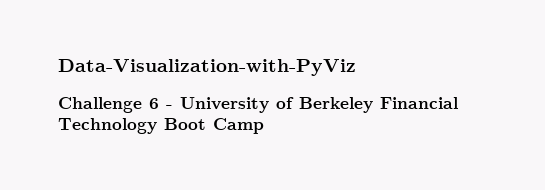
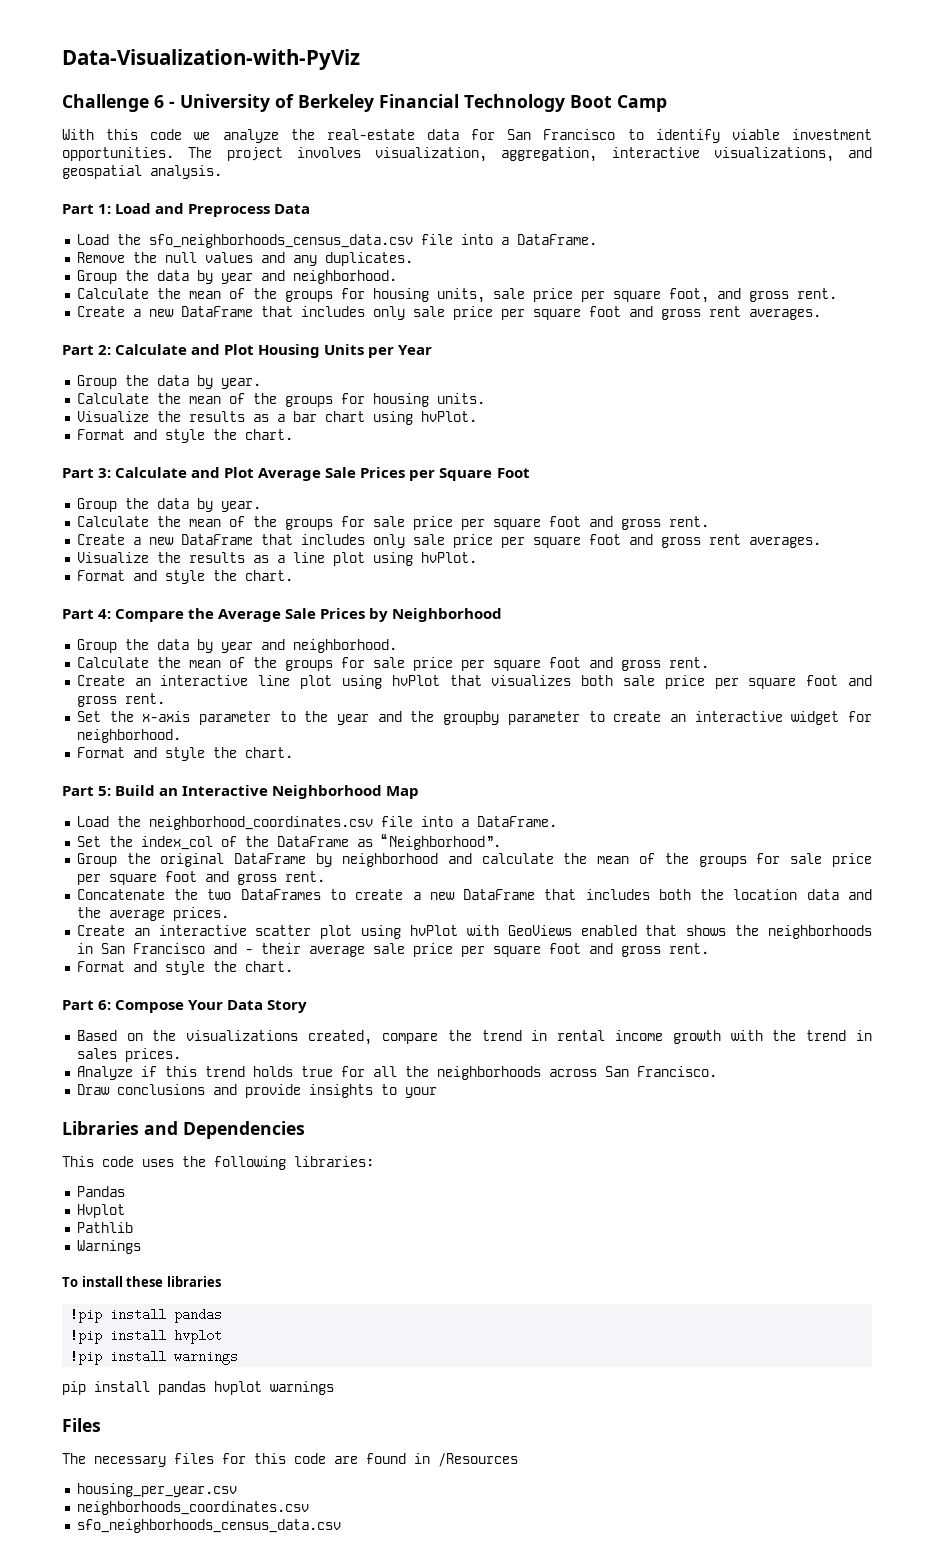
(264, 126) none -> [62,129,872,143] [62,147,872,162] [62,165,222,179] [62,203,311,217] [76,234,597,248] [76,252,413,266] [76,270,397,284] [76,288,837,303] [76,306,821,320] [62,344,433,358] [76,375,261,389] [76,393,485,407] [76,411,477,425] [76,429,293,443] [62,467,530,481] [76,498,261,512] [76,516,709,530] [76,534,821,548] [76,552,477,566] [76,570,293,584] [62,608,503,622] [76,639,397,653] [76,657,709,671] [76,675,872,689] [76,693,165,707] [76,711,872,725] [76,729,181,743] [76,747,293,761] [62,785,420,799] [76,816,557,830] [76,833,501,850] [76,853,872,867] [76,871,325,885] [76,889,872,900] [76,907,229,921] [76,925,873,939] [76,943,709,957] [76,961,293,975] [62,1000,308,1013] [76,1030,872,1045] [76,1048,181,1062] [76,1066,717,1080] [76,1084,437,1098] [62,1121,305,1139] [62,1156,374,1170] [76,1186,125,1197] [76,1204,125,1218] [76,1222,133,1233] [76,1240,141,1254] [62,1276,221,1287] [70,1308,223,1323] [70,1329,223,1344] [70,1350,239,1365] [62,1381,334,1395] [62,1418,101,1432] [62,1453,518,1467] [76,1483,237,1497] [76,1501,309,1515] [76,1519,341,1533] // With this code we analyze the real-estate data for San Francisco to identify viable investment opportunities. The project involves visualization, aggregation, interactive visualizations, and geospatial analysis. // Part 1: Load and Preprocess Data // Load the sfo_neighborhoods_census_data.csv file into a DataFrame. // Remove the null values and any duplicates. // Group the data by year and neighborhood. // Calculate the mean of the groups for housing units, sale price per square foot, and gross rent. // Create a new DataFrame that includes only sale price per square foot and gross rent averages. // Part 2: Calculate and Plot Housing Units per Year // Group the data by year. // Calculate the mean of the groups for housing units. // Visualize the results as a bar chart using hvPlot. // Format and style the chart. // Part 3: Calculate and Plot Average Sale Prices per Square Foot // Group the data by year. // Calculate the mean of the groups for sale price per square foot and gross rent. // Create a new DataFrame that includes only sale price per square foot and gross rent averages. // Visualize the results as a line plot using hvPlot. // Format and style the chart. // Part 4: Compare the Average Sale Prices by Neighborhood // Group the data by year and neighborhood. // Calculate the mean of the groups for sale price per square foot and gross rent. // Create an interactive line plot using hvPlot that visualizes both sale price per square foot and gross rent. // Set the x-axis parameter to the year and the groupby parameter to create an interactive widget for neighborhood. // Format and style the chart. // Part 5: Build an Interactive Neighborhood Map // Load the neighborhood_coordinates.csv file into a DataFrame. // Set the index_col of the DataFrame as “Neighborhood”. // Group the original DataFrame by neighborhood and calculate the mean of the groups for sale price per square foot and gross rent. // Concatenate the two DataFrames to create a new DataFrame that includes both the location data and the average prices. // Create an interactive scatter plot using hvPlot with GeoViews enabled that shows the neighborhoods in San Francisco and - their average sale price per square foot and gross rent. // Format and style the chart. // Part 6: Compose Your Data Story // Based on the visualizations created, compare the trend in rental income growth with the trend in sales prices. // Analyze if this trend holds true for all the neighborhoods across San Francisco. // Draw conclusions and provide insights to your // Libraries and Dependencies // This code uses the following libraries: // Pandas // Hvplot // Pathlib // Warnings // To install these libraries // !pip install pandas // !pip install hvplot // !pip install warnings // pip install pandas hvplot warnings // Files // The necessary files for this code are found in /Resources // housing_per_year.csv // neighborhoods_coordinates.csv // sfo_neighborhoods_census_data.csv

